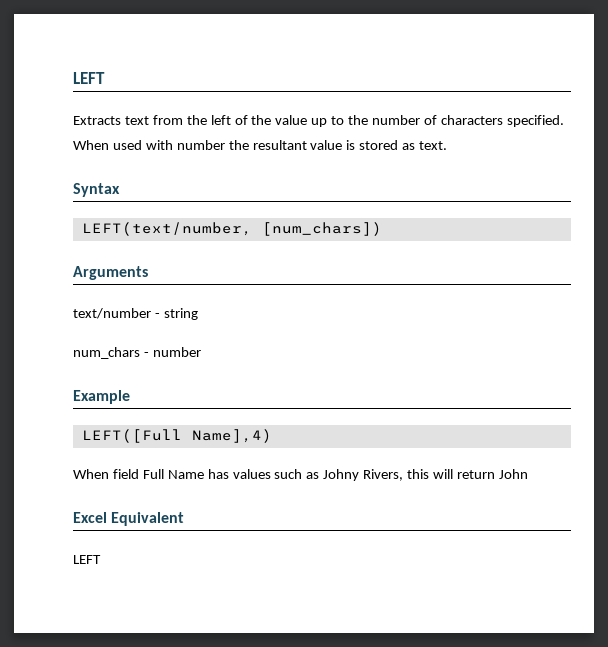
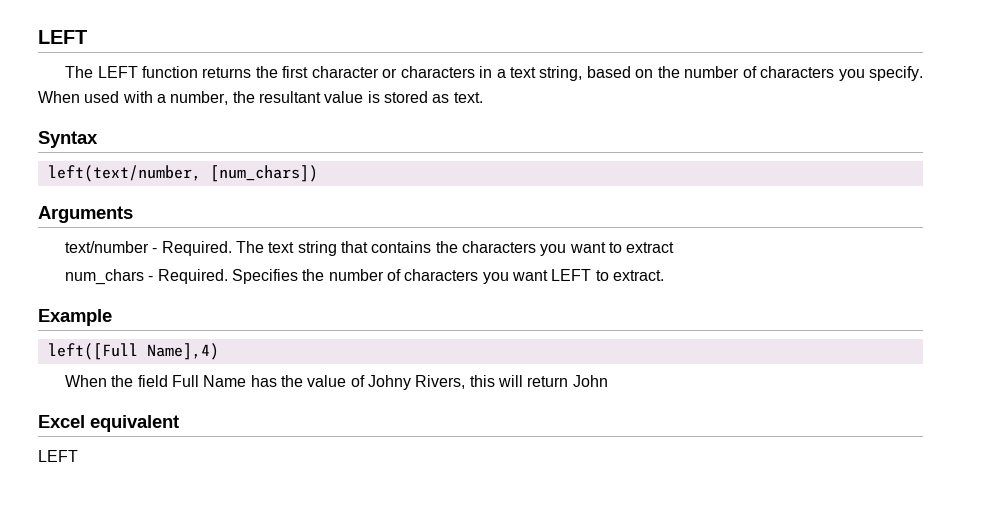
[73,115,564,127] Extracts text from the left of the value up to the number of characters specified. -> [65,66,924,81] The LEFT function returns the first character or characters in a text string, based on the number of characters you specify.
[176,140,225,150] number -> [156,91,229,105] a number,
[81,222,252,236] LEFT(text/number, -> [47,165,201,182] left(text/number,
[163,308,198,320] [73,347,201,359] string // num_chars - number -> [161,241,675,256] [65,269,664,285] Required. The text string that contains the characters you want to extract // num_chars - Required. Specifies the number of characters you want LEFT to extract.
[81,429,182,443] LEFT([Full -> [47,343,138,360] left([Full
(109, 474) none -> [111,375,134,387] the
[232,469,320,479] values such as -> [280,375,365,387] the value of
[111,512,185,526] Equivalent -> [90,415,179,432] equivalent

